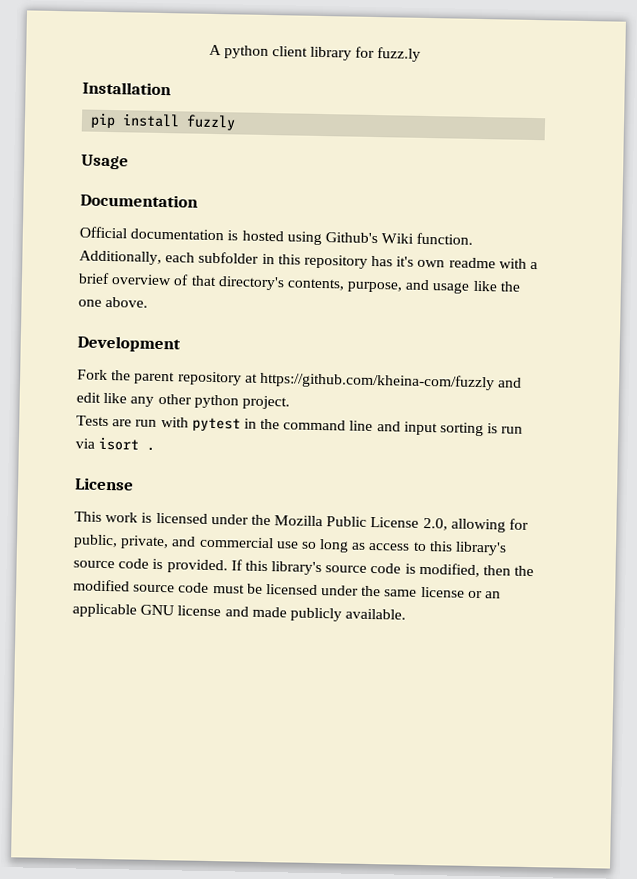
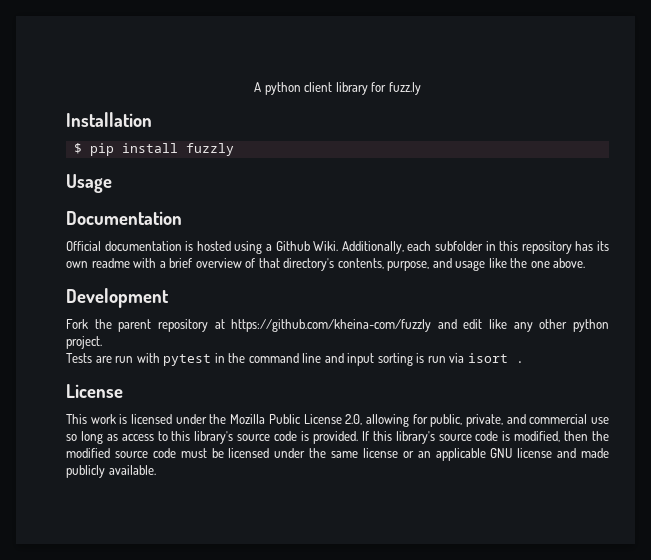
(171, 88) none -> [73,143,82,154] $
[324,232,474,245] Github's Wiki function. -> [266,241,339,251] a Github Wiki.
[396,256,415,267] it's -> [597,241,610,251] its

